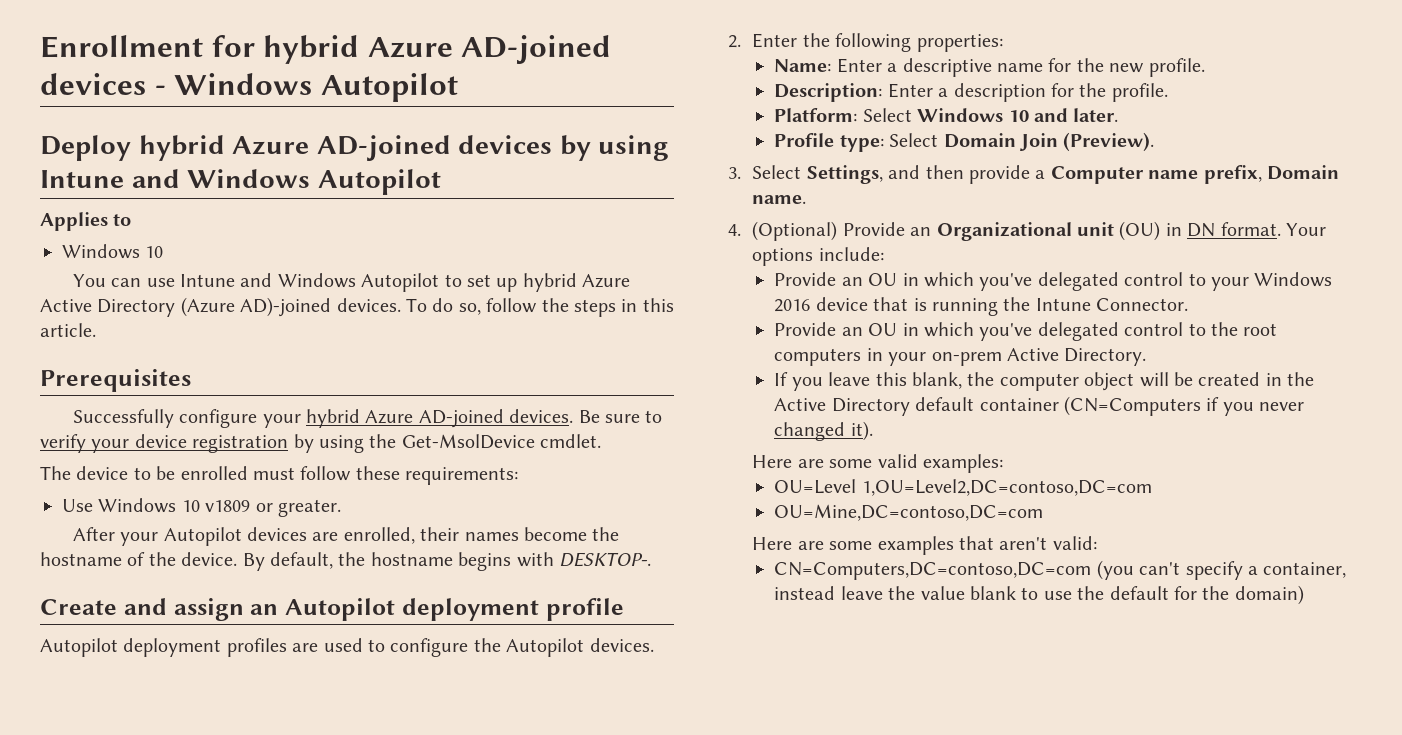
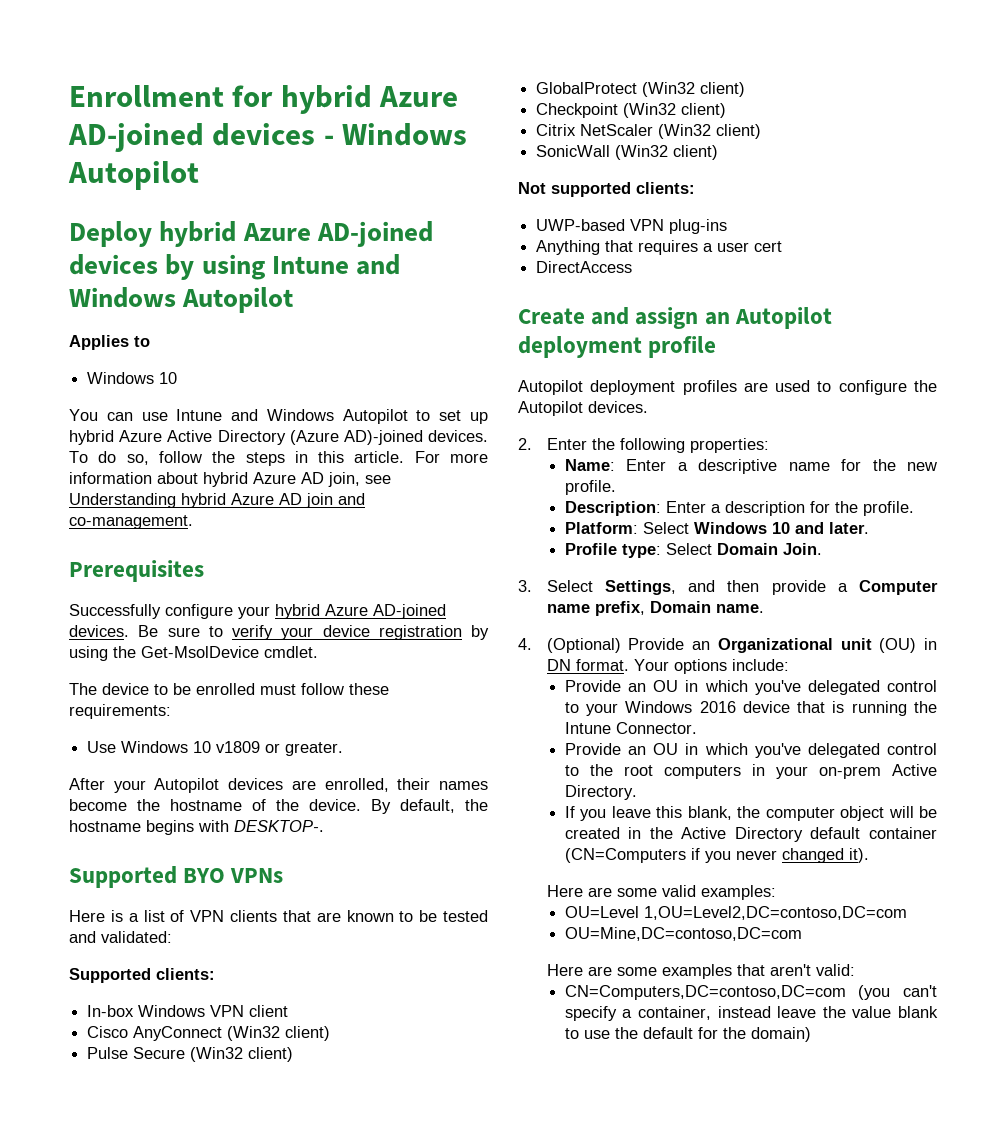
(96, 330) none -> [414,451,489,463] [69,472,391,487] [69,493,365,508] [69,515,193,529] For more information about hybrid Azure AD join, see Understanding hybrid Azure AD join and co-management.
(651, 559) none -> [69,866,284,888] [69,910,488,922] [69,931,172,943] [69,968,215,983] [87,1005,289,1017] [87,1026,331,1041] [87,1047,294,1062] [536,82,746,97] [536,103,727,118] [536,124,762,139] [536,145,719,160] [518,182,695,197] [536,219,728,234] [536,240,783,255] [536,261,633,273] // Supported BYO VPNs // Here is a list of VPN clients that are known to be tested and validated: // Supported clients: // In-box Windows VPN client // Cisco AnyConnect (Win32 client) // Pulse Secure (Win32 client) // GlobalProtect (Win32 client) // Checkpoint (Win32 client) // Citrix NetScaler (Win32 client) // SonicWall (Win32 client) // Not supported clients: // UWP-based VPN plug-ins // Anything that requires a user cert // DirectAccess
[1019,132,1155,152] Join (Preview). -> [782,543,822,555] Join.

